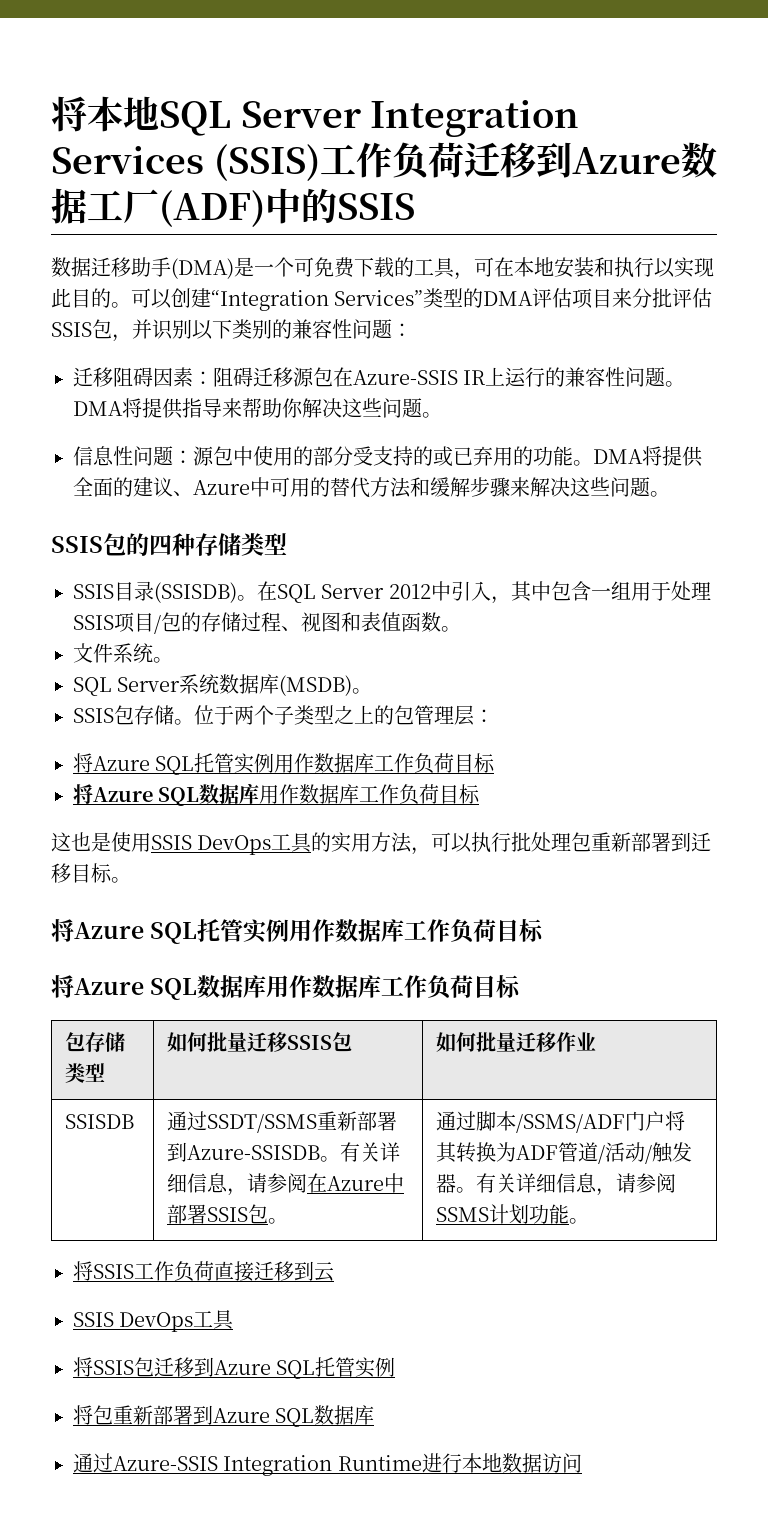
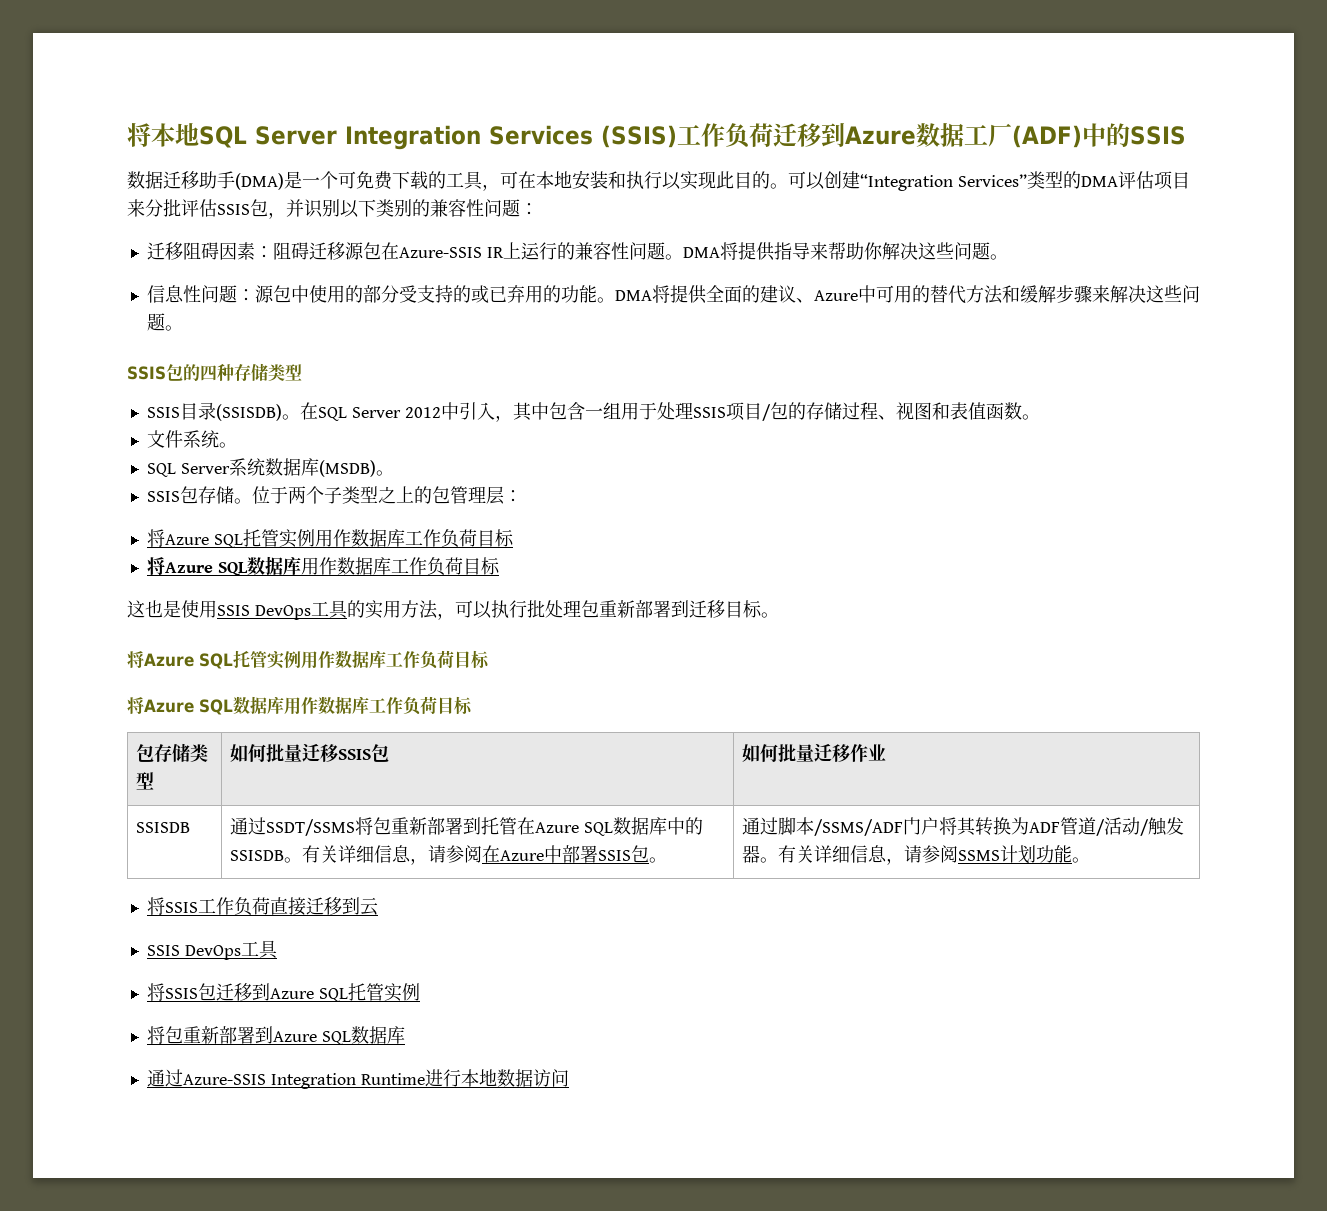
[316,1111,397,1131] [166,1142,320,1162] 重新部署到Azure-SSISDB -> [354,817,703,836] [229,850,284,861] 将包重新部署到托管在Azure SQL数据库中的SSISDB

